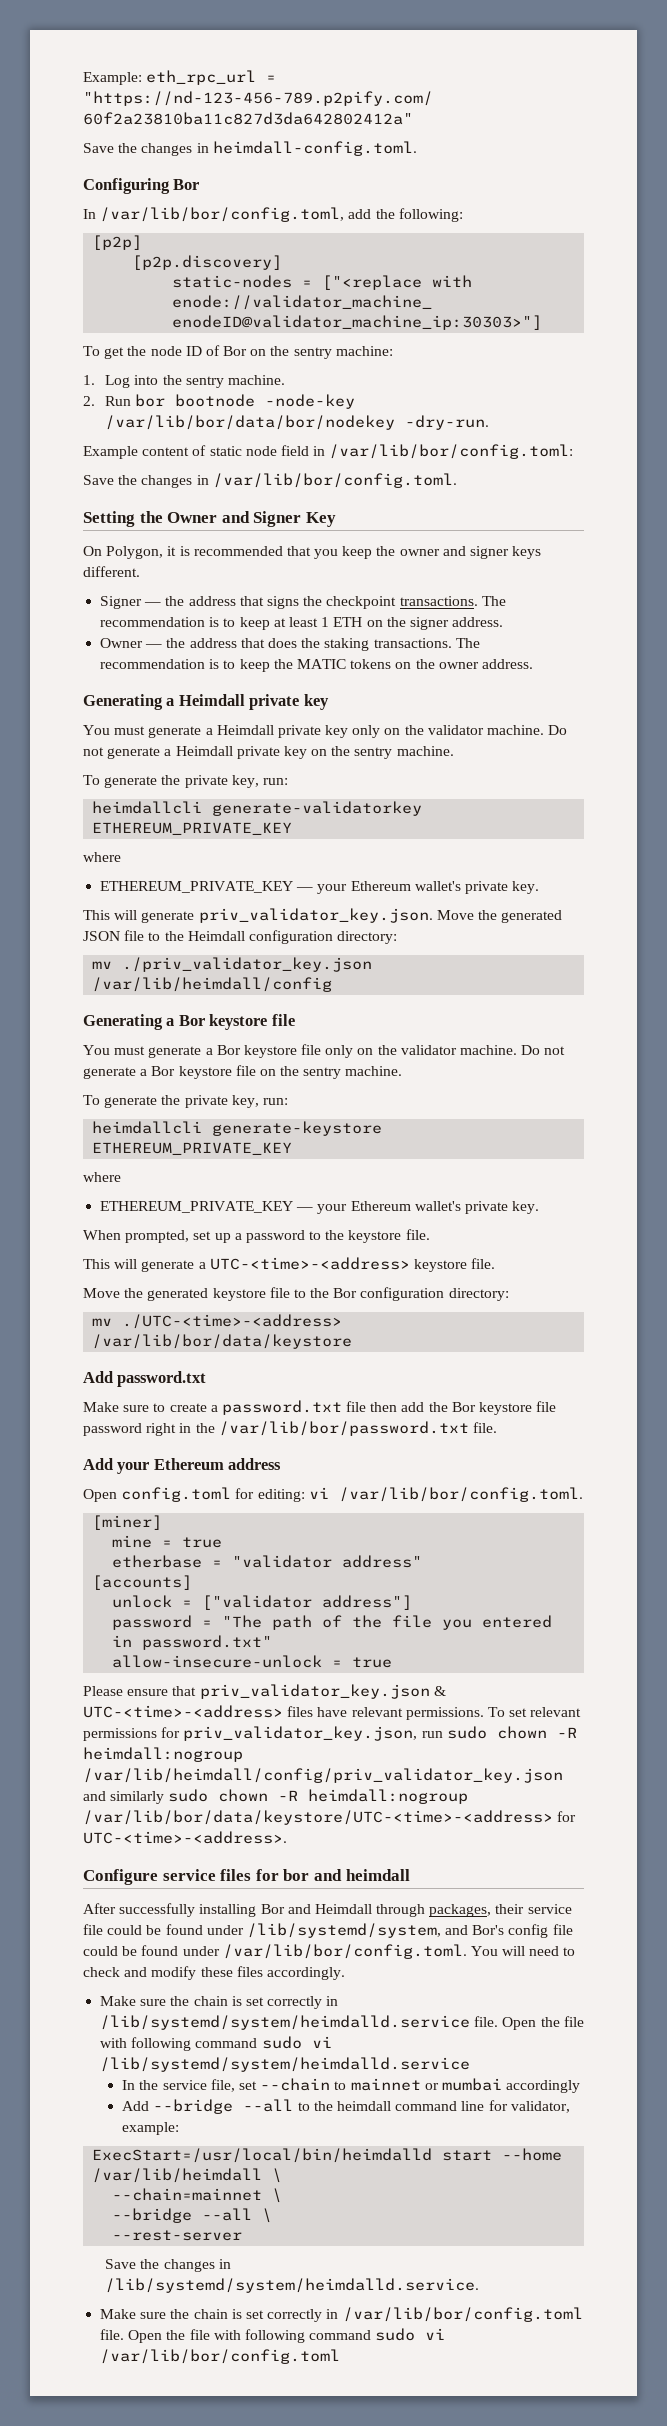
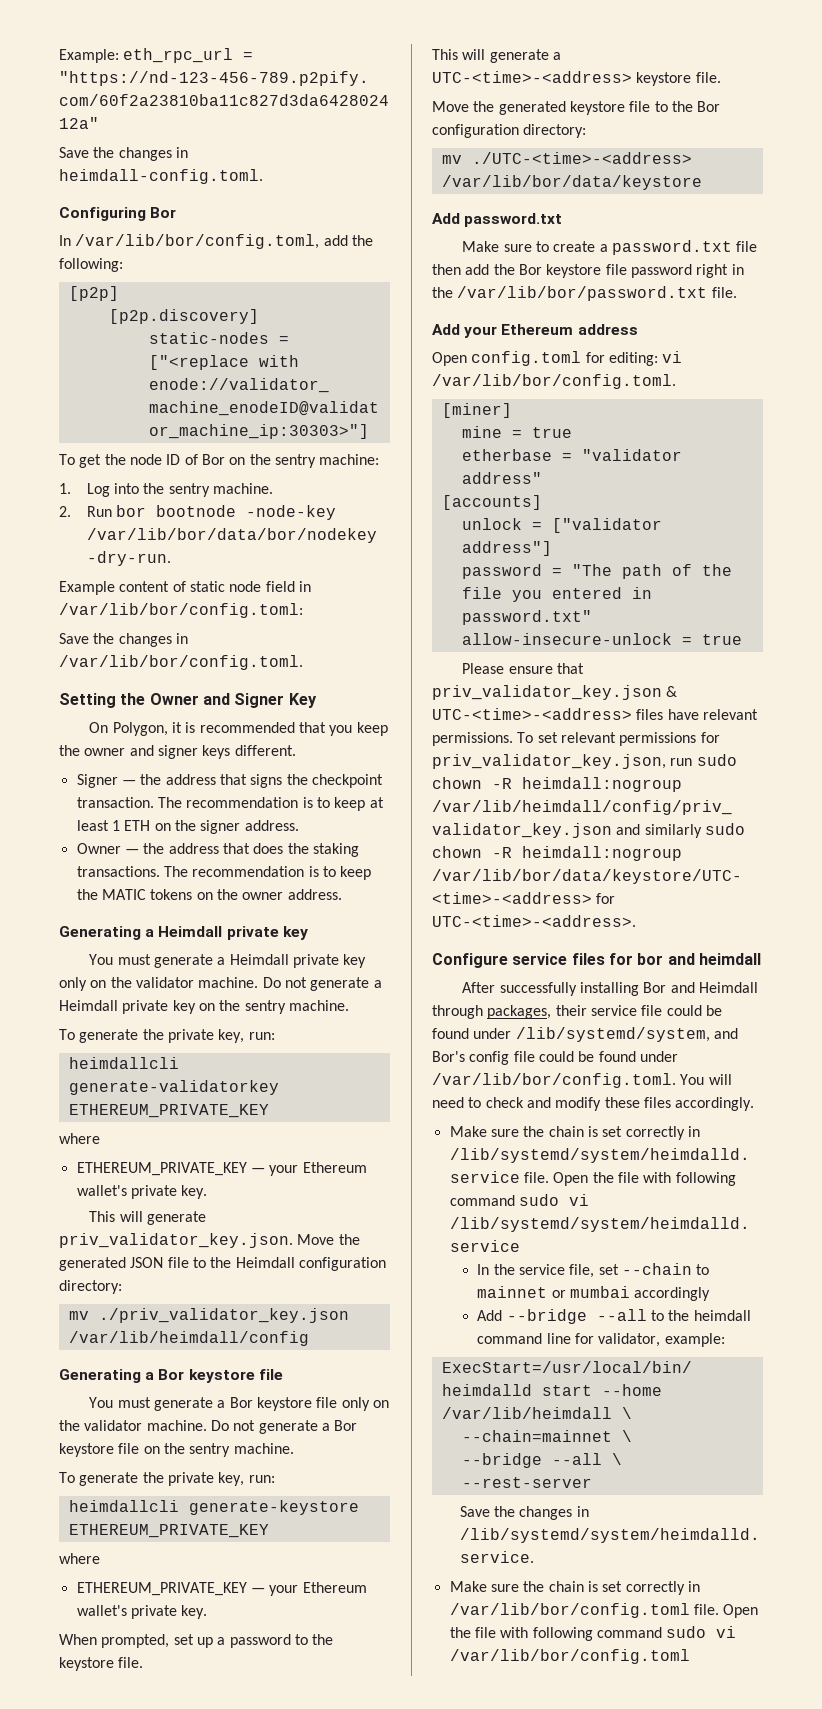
[399,596,478,606] transactions. -> [76,797,154,808] transaction.

